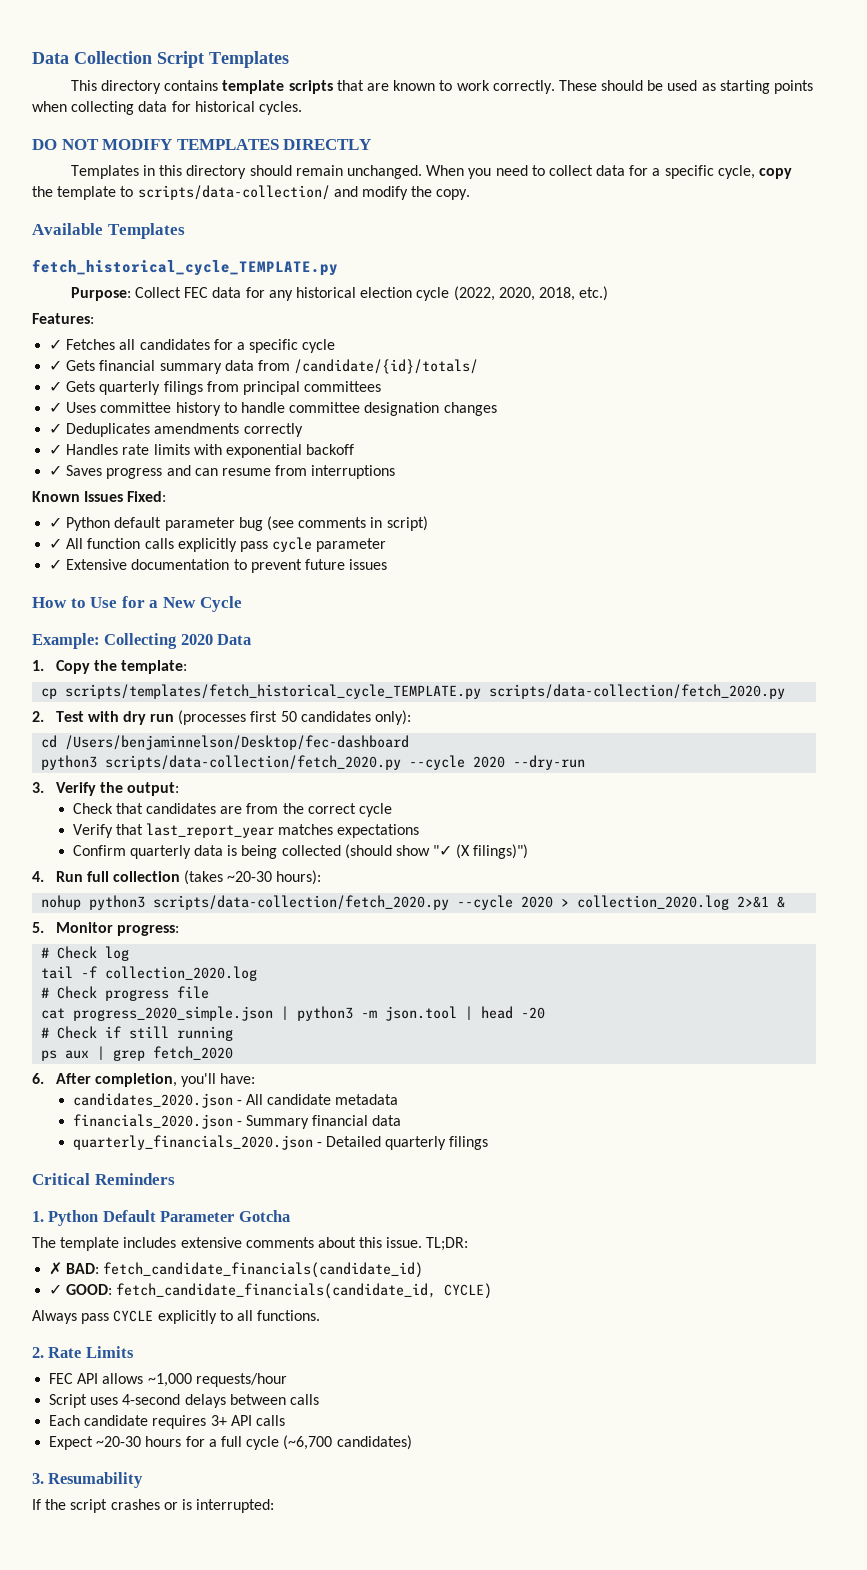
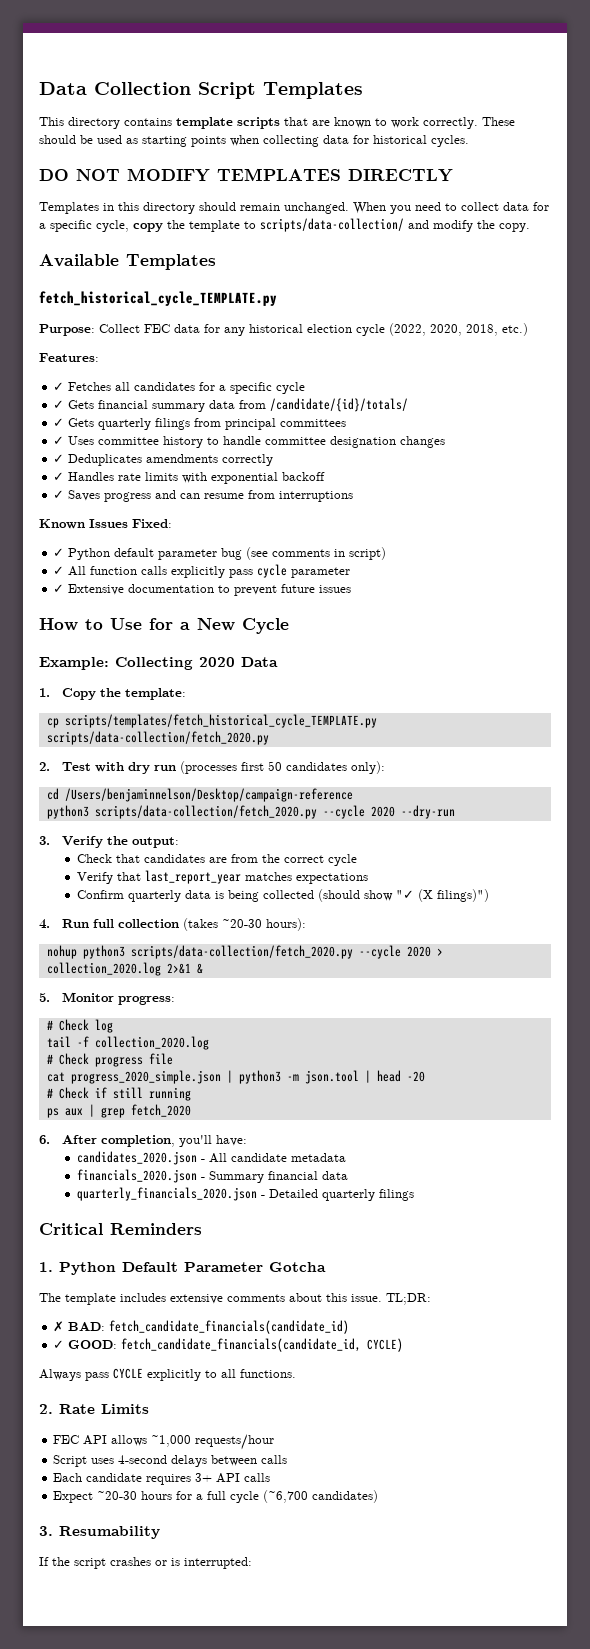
[65,735,410,750] /Users/benjaminnelson/Desktop/fec-dashboard -> [64,788,353,802] /Users/benjaminnelson/Desktop/campaign-reference

